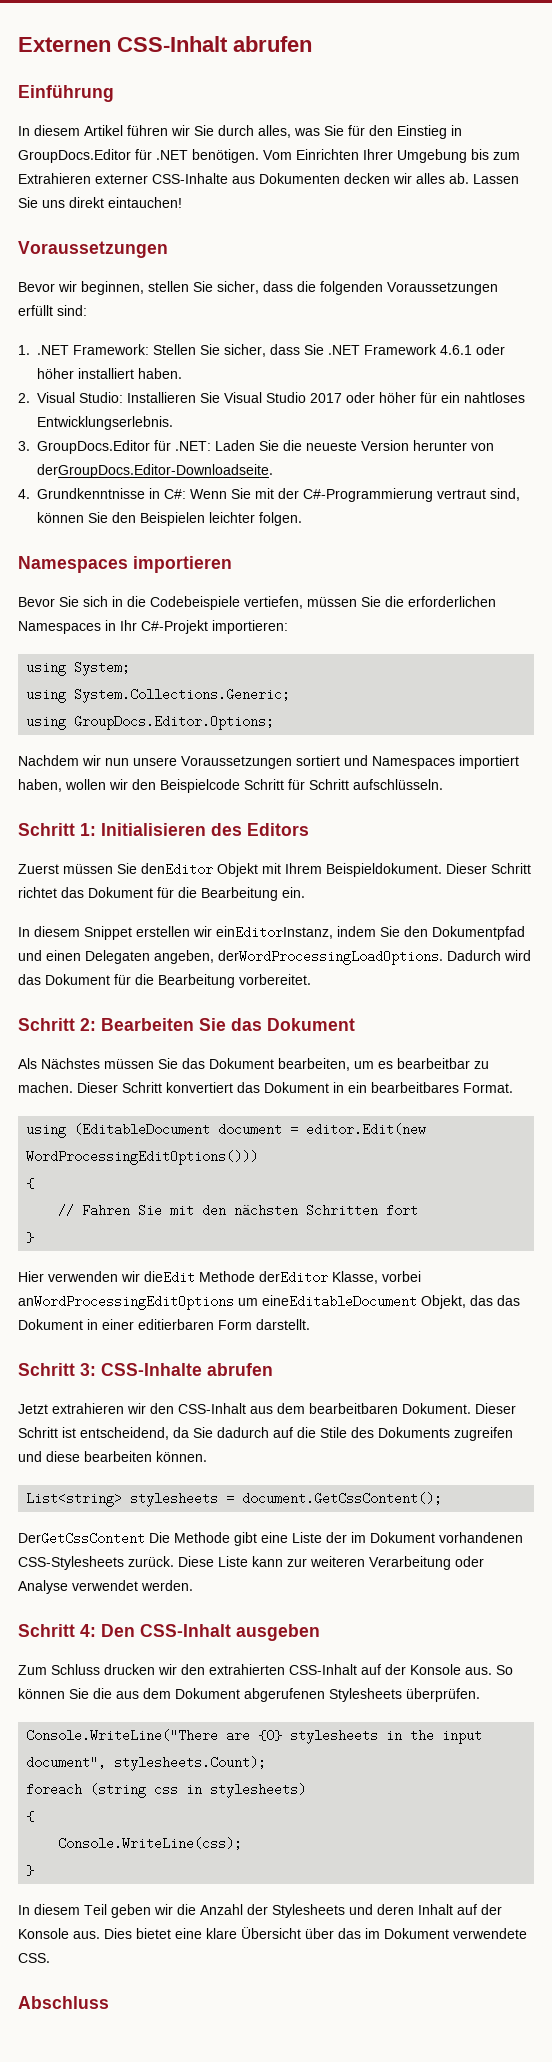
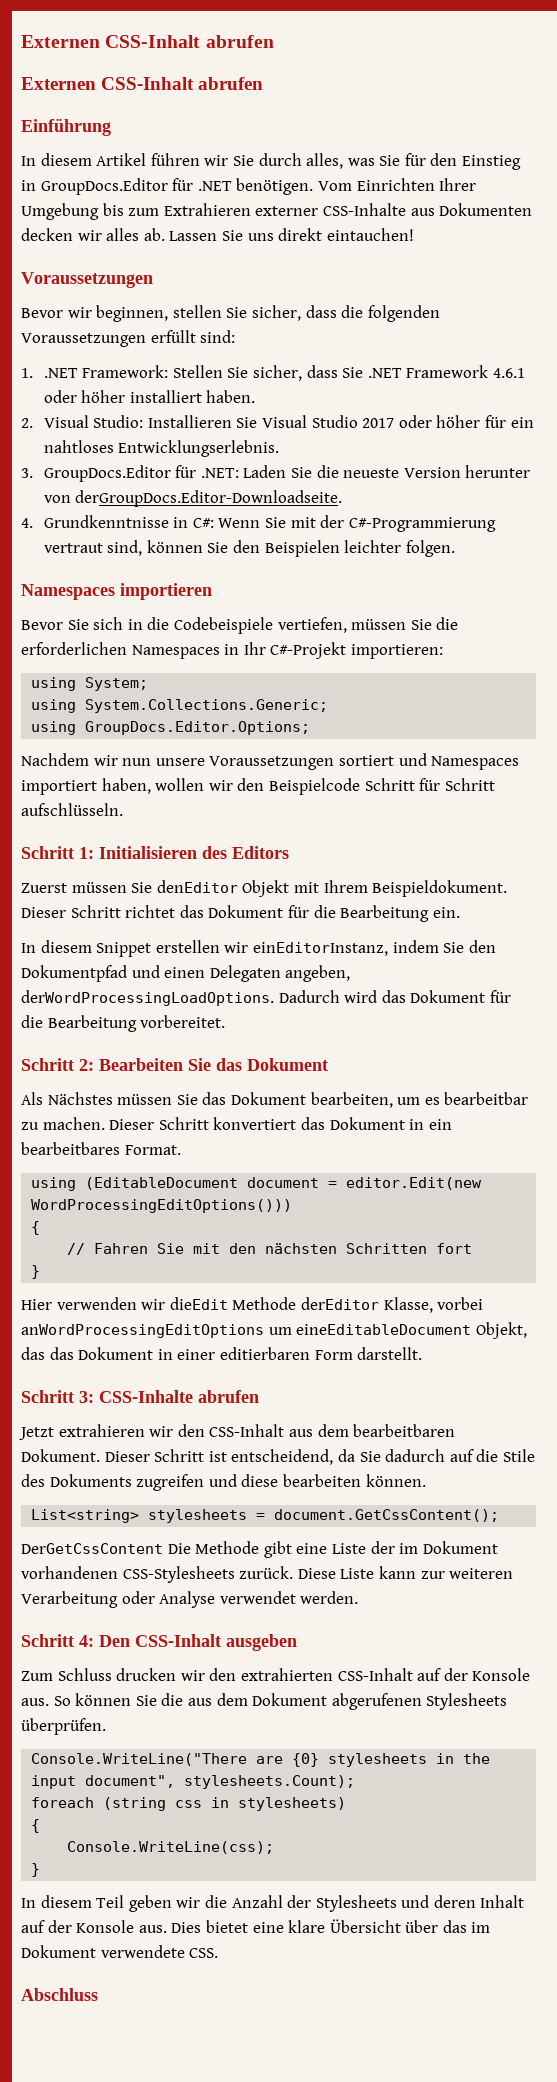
[18,36,312,52] Externen CSS-Inhalt abrufen -> [21,35,274,48] [21,77,264,90] Externen CSS-Inhalt abrufen // Externen CSS-Inhalt abrufen

